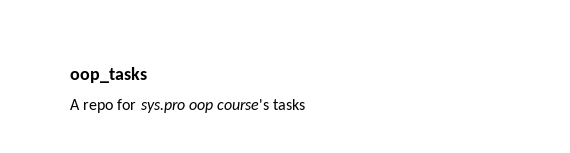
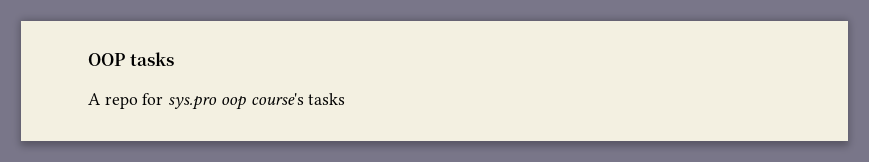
[70,67,147,83] oop_tasks -> [88,52,174,66] OOP tasks

